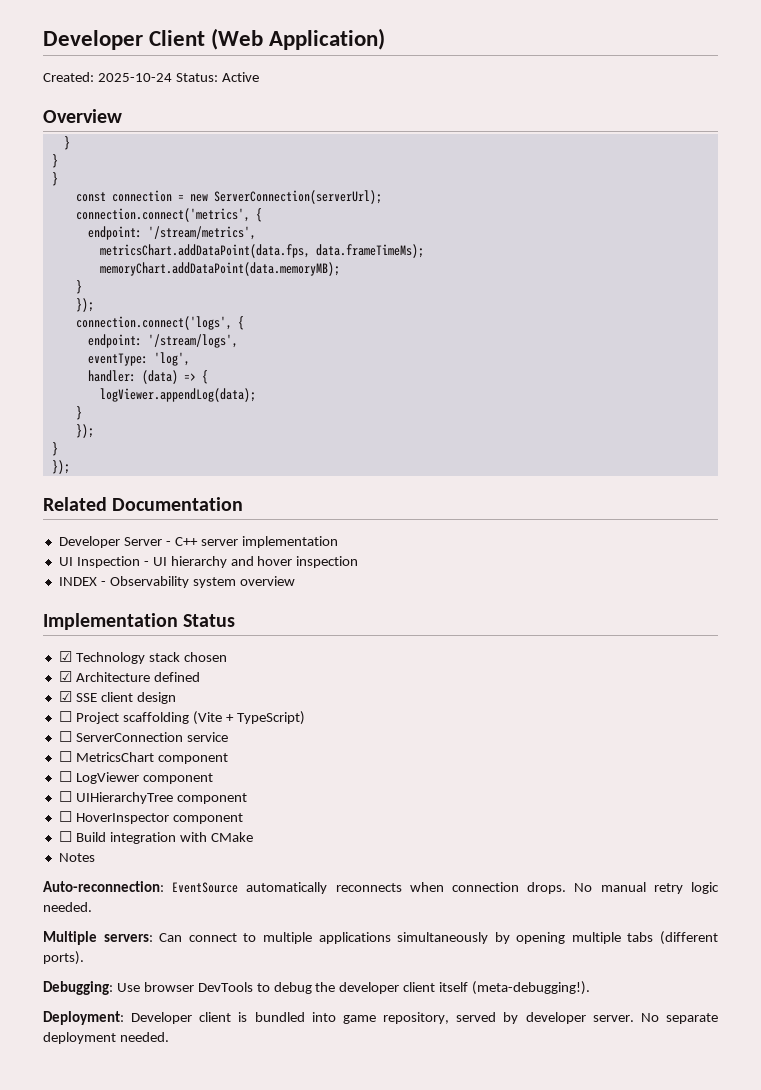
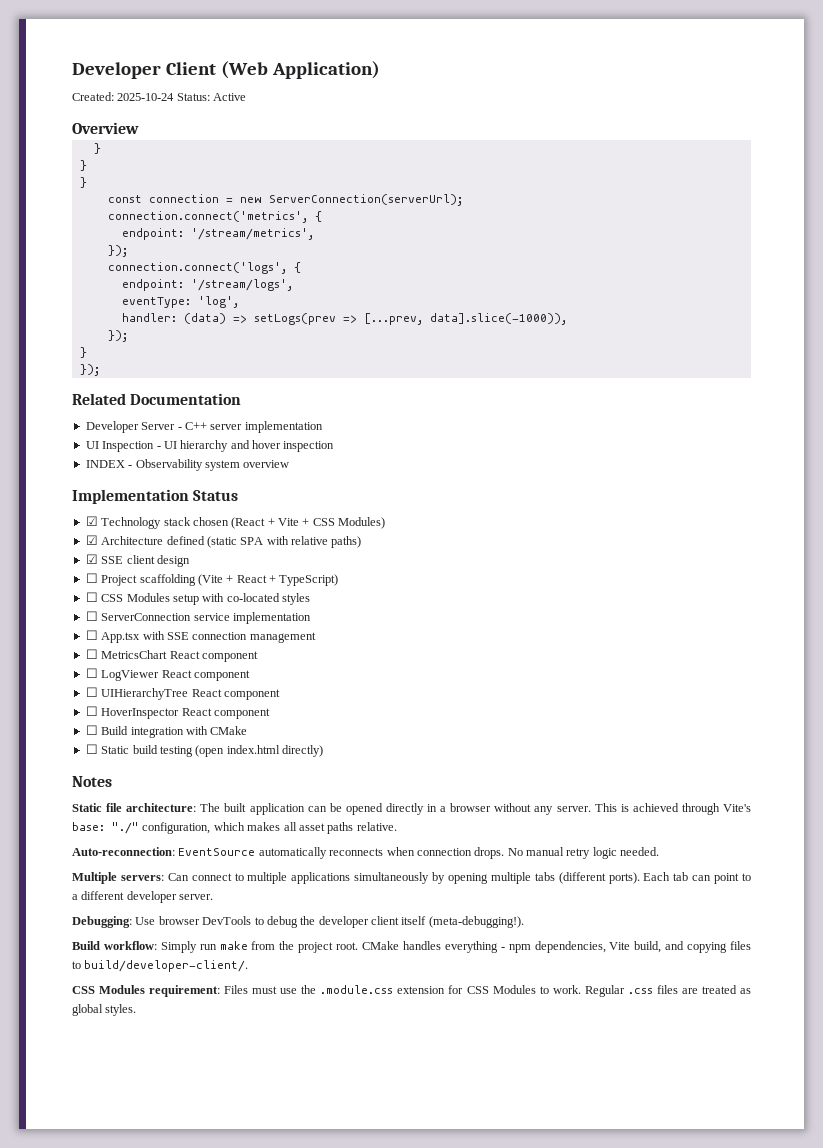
[99,244,424,258] [99,262,340,276] [75,280,82,294] // metricsChart.addDataPoint(data.fps, data.frameTimeMs); // memoryChart.addDataPoint(data.memoryMB); // } -> (314, 234) none
[201,370,208,384] [99,388,256,402] [75,406,82,420] { // logViewer.appendLog(data); // } -> [253,313,567,325] setLogs(prev => [...prev, data].slice(-1000)),
[58,671,200,682] // ☑ Architecture defined -> [231,517,386,529] [85,535,362,548] (React + Vite + CSS Modules) // ☑ Architecture defined (static SPA with relative paths)
(234, 718) none -> [236,575,276,583] React +
[75,732,228,742] ServerConnection service -> [101,593,310,605] [85,611,311,624] [85,630,316,643] CSS Modules setup with co-located styles // ☐ ServerConnection service implementation // ☐ App.tsx with SSE connection management
(154, 757) none -> [169,651,200,659] React
(139, 778) none -> [161,670,192,678] React
(173, 798) none -> [191,689,222,697] React
(169, 818) none -> [181,708,212,716] React
[58,853,95,862] Notes -> [85,744,323,757] [72,776,112,787] [72,803,752,815] [72,822,397,834] ☐ Static build testing (open index.html directly) // Notes // Static file architecture: The built application can be opened directly in a browser without any server. This is achieved through Vite's base: "./" configuration, which makes all asset paths relative.
(84, 958) none -> [643,872,752,884] [72,891,214,903] Each tab can point to a different developer server.
[43,1011,718,1025] [43,1032,169,1044] Deployment: Developer client is bundled into game repository, served by developer server. No separate deployment needed. -> [72,941,752,953] [72,960,249,972] [72,985,751,997] [72,1004,137,1016] Build workflow: Simply run make from the project root. CMake handles everything - npm dependencies, Vite build, and copying files to build/developer-client/. // CSS Modules requirement: Files must use the .module.css extension for CSS Modules to work. Regular .css files are treated as global styles.

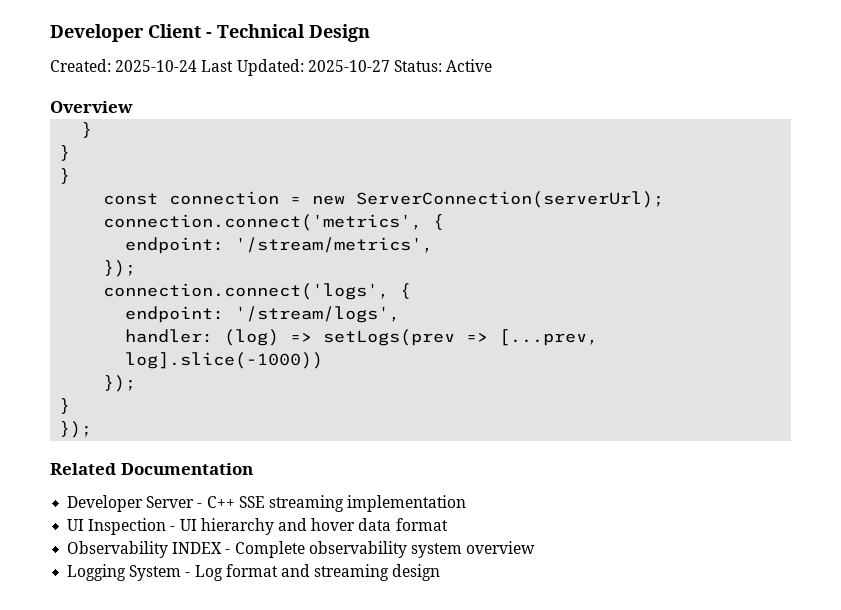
[220,61,380,79] (Web Application) -> [206,24,370,42] - Technical Design
(175, 97) none -> [201,59,390,76] Last Updated: 2025-10-27
[121,296,239,308] // eventType: 'log', -> (401, 314) none
[183,313,226,324] (data) -> [224,329,280,346] (log)
[429,313,567,325] data].slice(-1000)), -> [125,352,324,369] log].slice(-1000))
[210,424,243,430] server -> [238,495,344,512] SSE streaming
[283,441,335,452] [85,459,290,471] [72,489,239,504] [85,516,386,529] [85,535,362,548] [85,554,190,567] [85,573,339,586] [85,592,310,605] [85,611,311,624] [85,630,316,643] [85,649,258,662] [85,668,250,681] [85,687,280,700] [85,706,270,719] [85,725,248,738] [85,744,323,757] [72,776,112,787] [72,803,752,815] [72,822,397,834] [72,847,660,859] [72,872,752,884] [72,891,214,903] [72,916,524,928] [72,941,752,953] [72,960,249,972] [72,985,751,997] [72,1004,137,1016] inspection // INDEX - Observability system overview // Implementation Status // ☑ Technology stack chosen (React + Vite + CSS Modules) // ☑ Architecture defined (static SPA with relative paths) // ☑ SSE client design // ☐ Project scaffolding (Vite + React + TypeScript) // ☐ CSS Modules setup with co-located styles // ☐ ServerConnection service implementation // ☐ App.tsx with SSE connection management // ☐ MetricsChart React component // ☐ LogViewer React component // ☐ UIHierarchyTree React component // ☐ HoverInspector React component // ☐ Build integration with CMake // ☐ Static build testing (open index.html directly) // Notes // Static file architecture: The built application can be opened directly in a browser without any server. This is achieved through Vite's base: "./" configuration, which makes all asset paths relative. // Auto-reconnection: EventSource automatically reconnects when connection drops. No manual retry logic needed. // Multiple servers: Can connect to multiple applications simultaneously by opening multiple tabs (different ports). Each tab can point to a different developer server. // Debugging: Use browser DevTools to debug the developer client itself (meta-debugging!). // Build workflow: Simply run make from the project root. CMake handles everything - npm dependencies, Vite build, and copying files to build/developer-client/. // CSS Modules requirement: Files must use the .module.css extension for CSS Modules to work. Regular .css files are treated as global styles. -> [358,518,448,531] [67,541,536,558] [67,564,441,581] data format // Observability INDEX - Complete observability system overview // Logging System - Log format and streaming design

